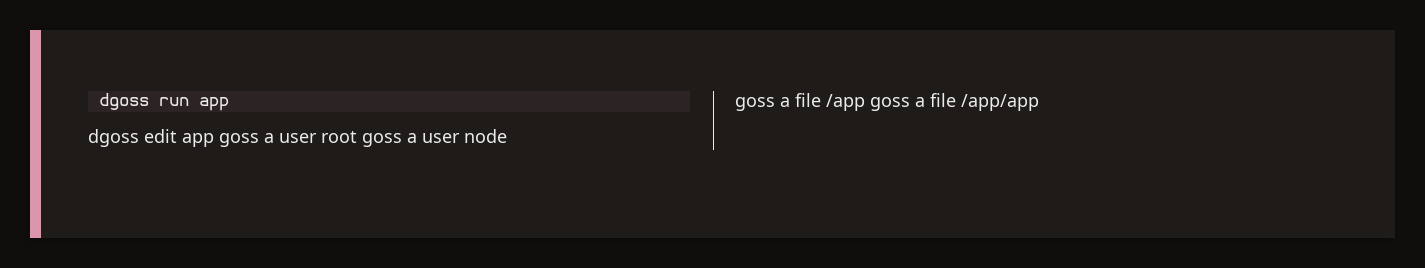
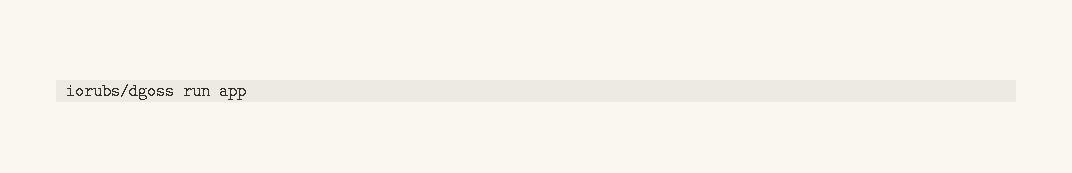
[98,93,149,110] dgoss -> [66,83,176,100] iorubs/dgoss
[88,129,507,147] [735,93,1039,111] // dgoss edit app goss a user root goss a user node // goss a file /app goss a file /app/app -> (248, 91) none

